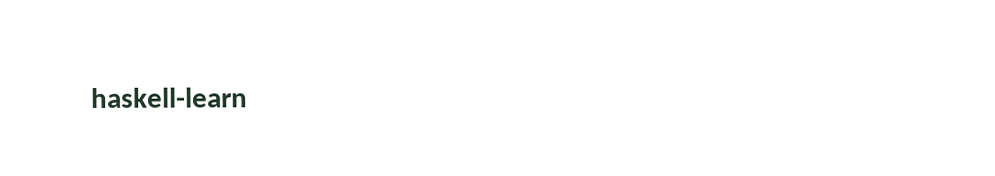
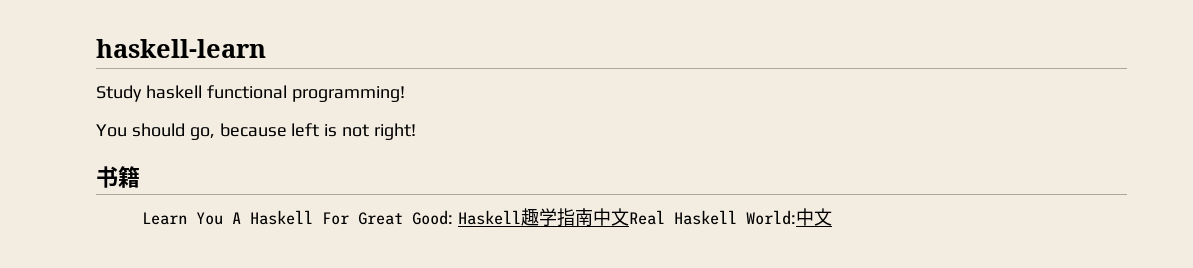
(248, 97) none -> [96,85,405,102] [96,123,417,140] [96,166,140,188] [142,208,833,227] // Study haskell functional programming! // You should go, because left is not right! // 书籍 // Learn You A Haskell For Great Good: Haskell趣学指南中文Real Haskell World:中文

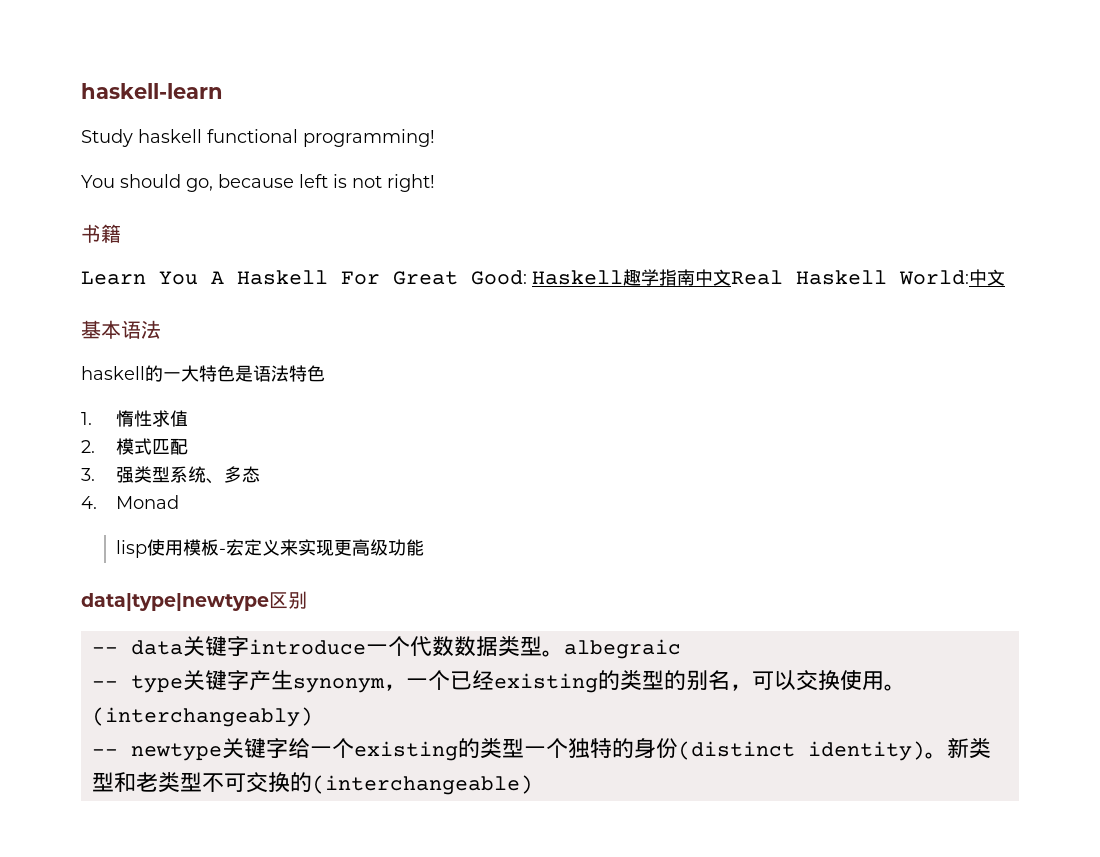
(833, 217) none -> [81,320,161,339] [81,365,325,382] [81,410,189,427] [81,438,189,455] [81,466,261,484] [81,495,180,509] [116,539,425,558] [81,591,307,611] [91,636,681,659] [91,670,906,693] [91,707,313,727] [91,738,991,761] [91,772,533,795] // 基本语法 // haskell的一大特色是语法特色 // 1.惰性求值 // 2.模式匹配 // 3.强类型系统、多态 // 4. Monad // lisp使用模板-宏定义来实现更高级功能 // data|type|newtype区别 // -- data关键字introduce一个代数数据类型。albegraic // -- type关键字产生synonym，一个已经existing的类型的别名，可以交换使用。(interchangeably) // -- newtype关键字给一个existing的类型一个独特的身份(distinct identity)。新类型和老类型不可交换的(interchangeable)

